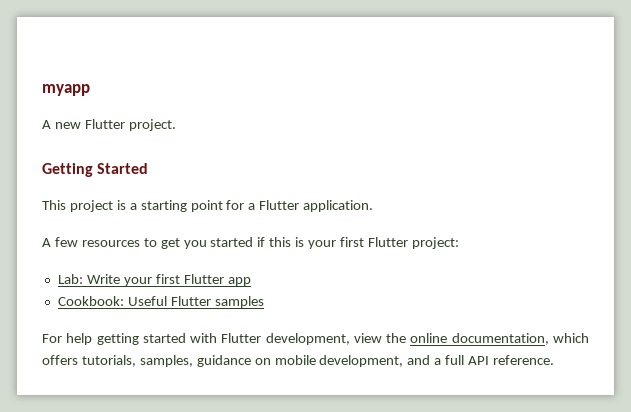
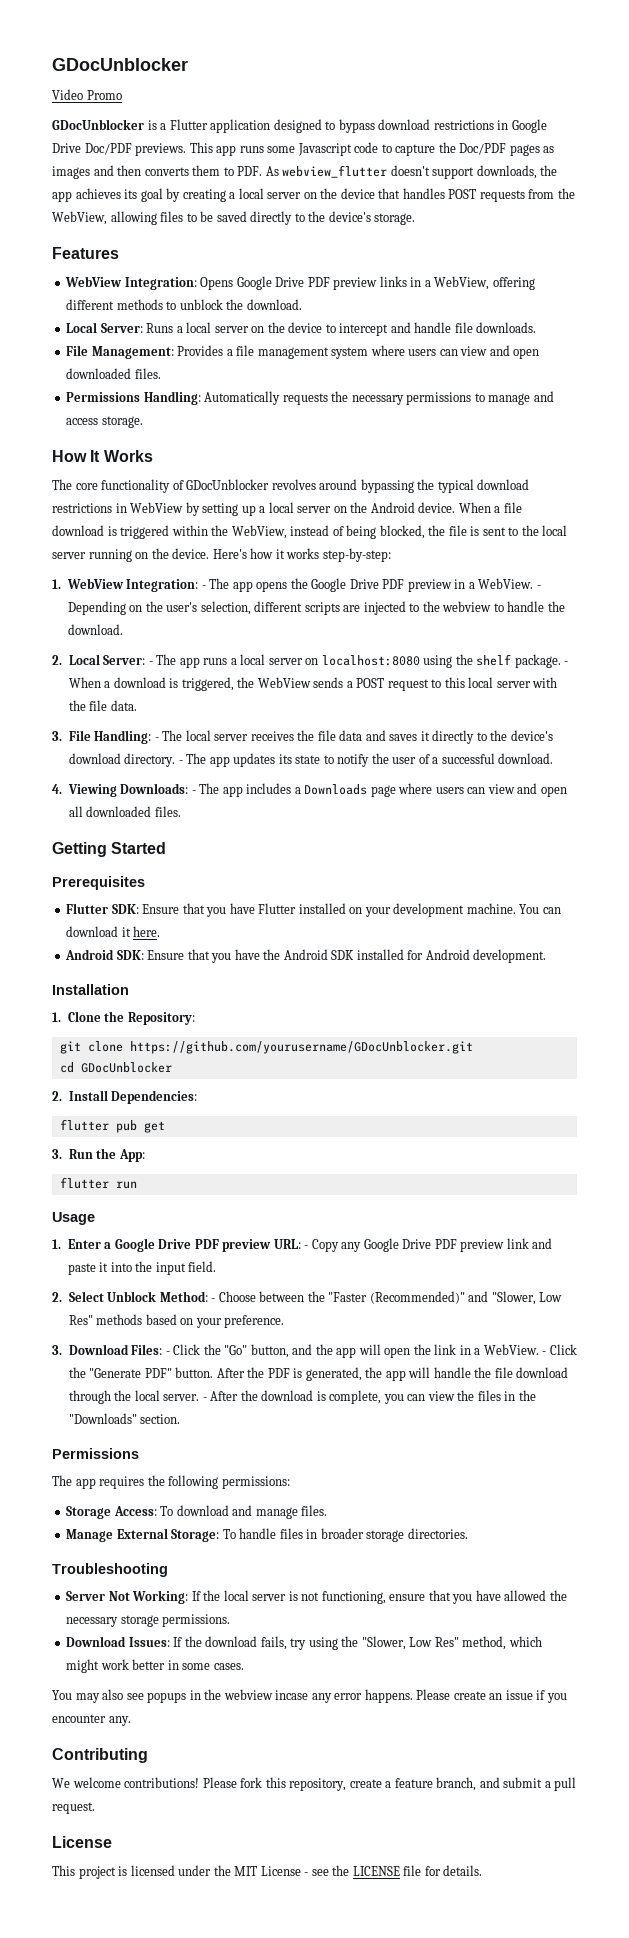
[42,84,90,96] [42,119,176,131] [42,163,149,177] [42,200,374,212] [42,237,459,249] [57,274,251,286] [57,296,264,308] [42,333,589,345] [42,355,555,367] myapp // A new Flutter project. // Getting Started // This project is a starting point for a Flutter application. // A few resources to get you started if this is your first Flutter project: // Lab: Write your first Flutter app // Cookbook: Useful Flutter samples // For help getting started with Flutter development, view the online documentation, which offers tutorials, samples, guidance on mobile development, and a full API reference. -> [52,58,188,71] [52,89,122,100] [52,119,547,133] [52,142,555,156] [52,165,558,179] [52,188,575,202] [52,211,416,225] [52,247,119,259] [65,276,535,290] [66,299,302,310] [66,322,537,336] [66,345,540,359] [66,368,161,379] [66,391,554,405] [66,416,143,428] [52,450,153,462] [52,479,530,493] [52,502,522,516] [52,525,568,539] [52,548,391,562] [52,578,541,592] [67,601,565,615] [67,624,123,635] [52,654,569,668] [68,677,558,691] [68,700,137,711] [52,730,553,744] [68,753,554,767] [52,783,567,797] [68,806,181,817] [52,842,167,857] [52,876,145,890] [66,903,561,917] [66,926,161,937] [65,949,547,963] [52,984,129,995] [52,1011,195,1025] [59,1041,473,1054] [59,1062,172,1073] [52,1090,198,1104] [59,1119,165,1133] [52,1148,145,1162] [59,1177,137,1189] [52,1212,95,1225] [52,1238,553,1252] [67,1261,217,1275] [52,1291,563,1305] [68,1314,285,1328] [52,1344,577,1358] [68,1367,569,1381] [68,1390,536,1404] [68,1413,181,1424] [52,1448,139,1459] [52,1475,290,1489] [66,1505,328,1519] [66,1528,468,1542] [52,1563,168,1577] [66,1590,567,1604] [66,1614,231,1627] [66,1636,542,1650] [66,1659,244,1673] [52,1689,567,1703] [52,1714,131,1726] [52,1748,148,1763] [52,1777,577,1791] [52,1802,95,1814] [52,1836,112,1848] [52,1865,483,1879] GDocUnblocker // Video Promo // GDocUnblocker is a Flutter application designed to bypass download restrictions in Google Drive Doc/PDF previews. This app runs some Javascript code to capture the Doc/PDF pages as images and then converts them to PDF. As webview_flutter doesn't support downloads, the app achieves its goal by creating a local server on the device that handles POST requests from the WebView, allowing files to be saved directly to the device's storage. // Features // WebView Integration: Opens Google Drive PDF preview links in a WebView, offering different methods to unblock the download. // Local Server: Runs a local server on the device to intercept and handle file downloads. // File Management: Provides a file management system where users can view and open downloaded files. // Permissions Handling: Automatically requests the necessary permissions to manage and access storage. // How It Works // The core functionality of GDocUnblocker revolves around bypassing the typical download restrictions in WebView by setting up a local server on the Android device. When a file download is triggered within the WebView, instead of being blocked, the file is sent to the local server running on the device. Here's how it works step-by-step: // 1. WebView Integration: - The app opens the Google Drive PDF preview in a WebView. - Depending on the user's selection, different scripts are injected to the webview to handle the download. // 2. Local Server: - The app runs a local server on localhost:8080 using the shelf package. - When a download is triggered, the WebView sends a POST request to this local server with the file data. // 3. File Handling: - The local server receives the file data and saves it directly to the device's download directory. - The app updates its state to notify the user of a successful download. // 4. Viewing Downloads: - The app includes a Downloads page where users can view and open all downloaded files. // Getting Started // Prerequisites // Flutter SDK: Ensure that you have Flutter installed on your development machine. You can download it here. // Android SDK: Ensure that you have the Android SDK installed for Android development. // Installation // 1. Clone the Repository: // git clone https://github.com/yourusername/GDocUnblocker.git // cd GDocUnblocker // 2. Install Dependencies: // flutter pub get // 3. Run the App: // flutter run // Usage // 1. Enter a Google Drive PDF preview URL: - Copy any Google Drive PDF preview link and paste it into the input field. // 2. Select Unblock Method: - Choose between the "Faster (Recommended)" and "Slower, Low Res" methods based on your preference. // 3. Download Files: - Click the "Go" button, and the app will open the link in a WebView. - Click the "Generate PDF" button. After the PDF is generated, the app will handle the file download through the local server. - After the download is complete, you can view the files in the "Downloads" section. // Permissions // The app requires the following permissions: // Storage Access: To download and manage files. // Manage External Storage: To handle files in broader storage directories. // Troubleshooting // Server Not Working: If the local server is not functioning, ensure that you have allowed the necessary storage permissions. // Download Issues: If the download fails, try using the "Slower, Low Res" method, which might work better in some cases. // You may also see popups in the webview incase any error happens. Please create an issue if you encounter any. // Contributing // We welcome contributions! Please fork this repository, create a feature branch, and submit a pull request. // License // This project is licensed under the MIT License - see the LICENSE file for details.

